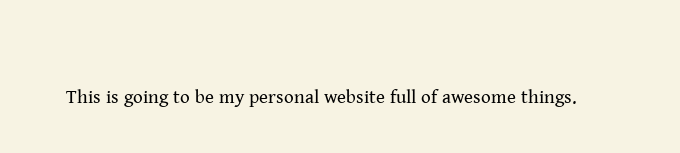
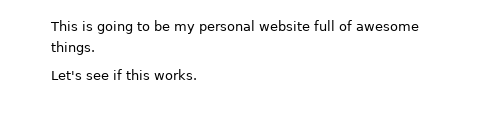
(577, 98) none -> [51,69,197,80] // Let's see if this works.

